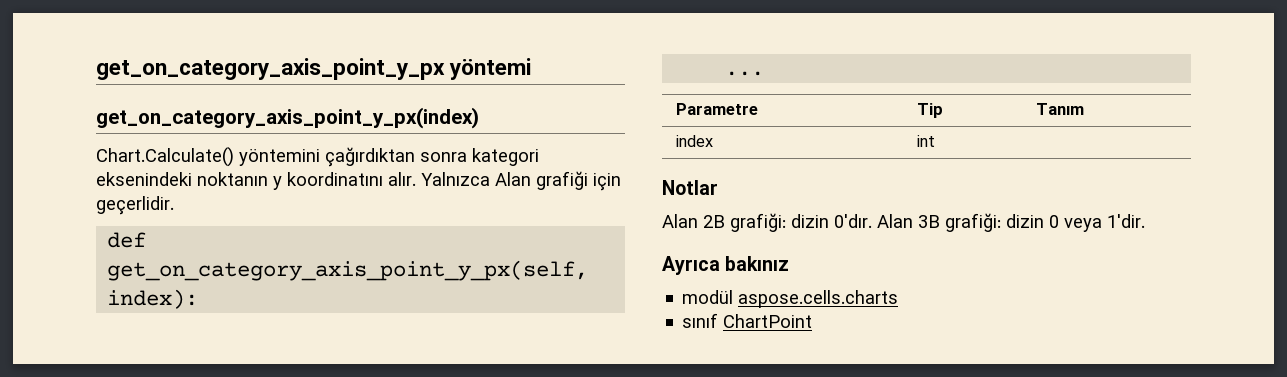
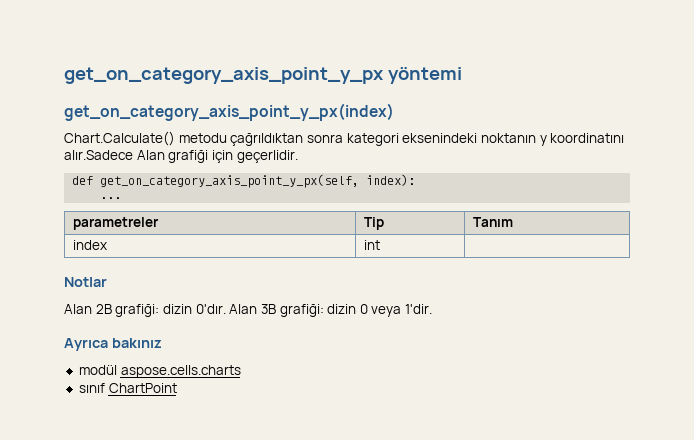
[239,147,415,167] yöntemini çağırdıktan -> [178,133,304,146] metodu çağrıldıktan
[388,172,490,186] alır. Yalnızca -> [64,150,133,160] alır.Sadece
[675,103,758,115] Parametre -> [72,217,159,230] parametreler

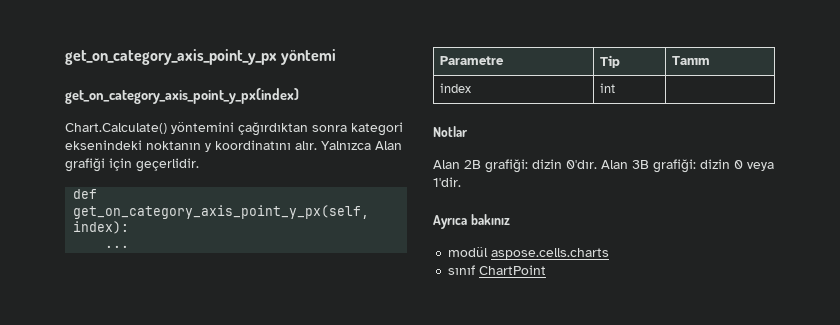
[178,133,304,146] metodu çağrıldıktan -> [171,122,308,136] yöntemini çağırdıktan
[64,150,133,160] alır.Sadece -> [295,141,371,150] alır. Yalnızca
[72,217,159,230] parametreler -> [439,56,504,65] Parametre

